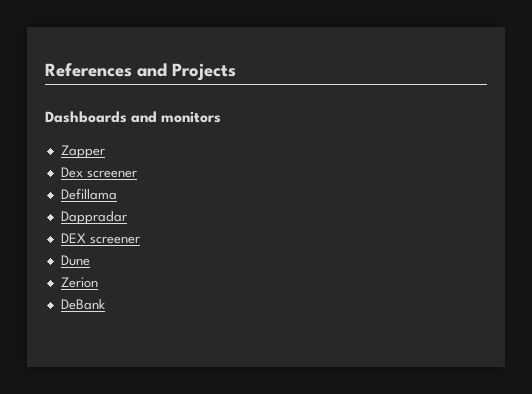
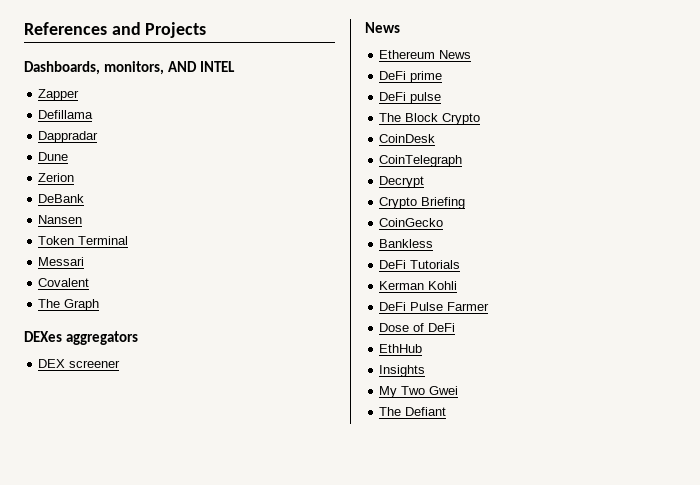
[45,111,222,123] Dashboards and monitors -> [24,61,236,75] Dashboards, monitors, AND INTEL
[60,167,137,178] // Dex screener -> (80, 95) none
[60,233,140,244] // DEX screener -> (99, 137) none
(105, 304) none -> [38,215,83,224] [38,236,129,245] [38,257,85,266] [38,278,90,287] [38,299,100,311] [24,331,139,345] [38,359,121,368] [365,22,400,33] [379,50,472,59] [379,71,443,83] [379,92,442,104] [379,113,481,125] [379,134,436,143] [379,155,463,167] [379,176,425,188] [379,197,466,209] [379,218,444,227] [379,239,434,248] [379,260,461,269] [379,281,458,290] [379,302,490,311] [379,323,456,332] [379,344,423,353] [379,365,426,377] [379,386,459,398] [379,407,447,416] // Nansen // Token Terminal // Messari // Covalent // The Graph // DEXes aggregators // DEX screener // News // Ethereum News // DeFi prime // DeFi pulse // The Block Crypto // CoinDesk // CoinTelegraph // Decrypt // Crypto Briefing // CoinGecko // Bankless // DeFi Tutorials // Kerman Kohli // DeFi Pulse Farmer // Dose of DeFi // EthHub // Insights // My Two Gwei // The Defiant

